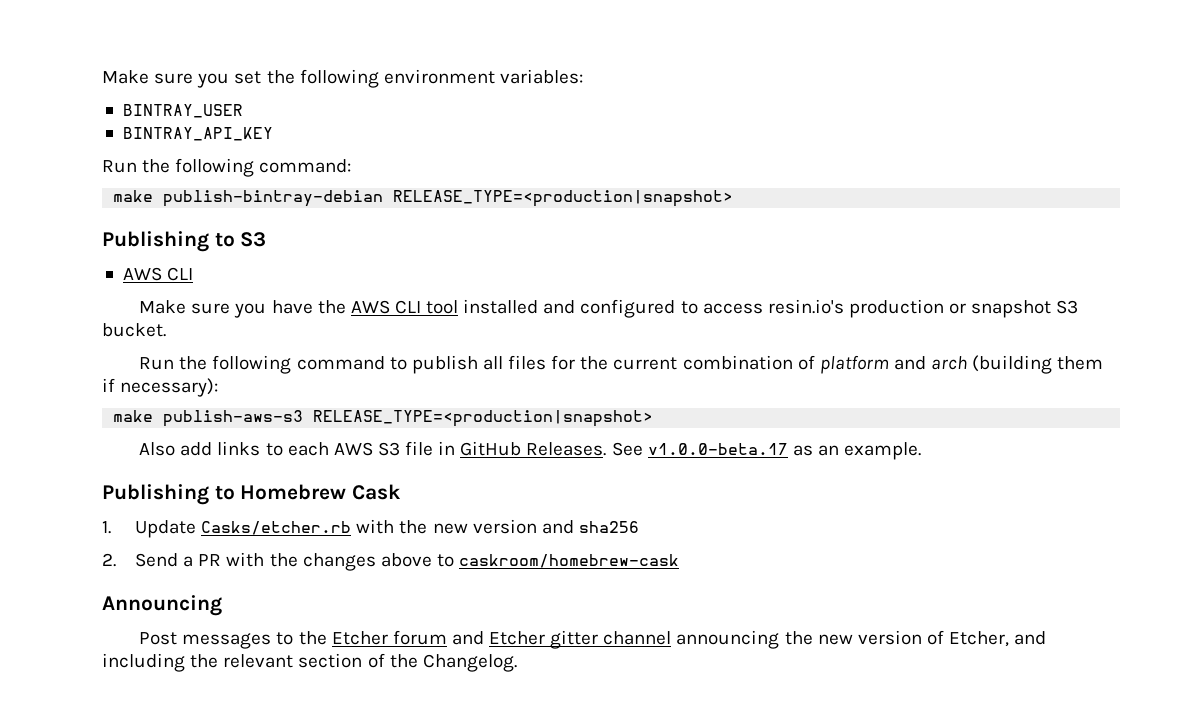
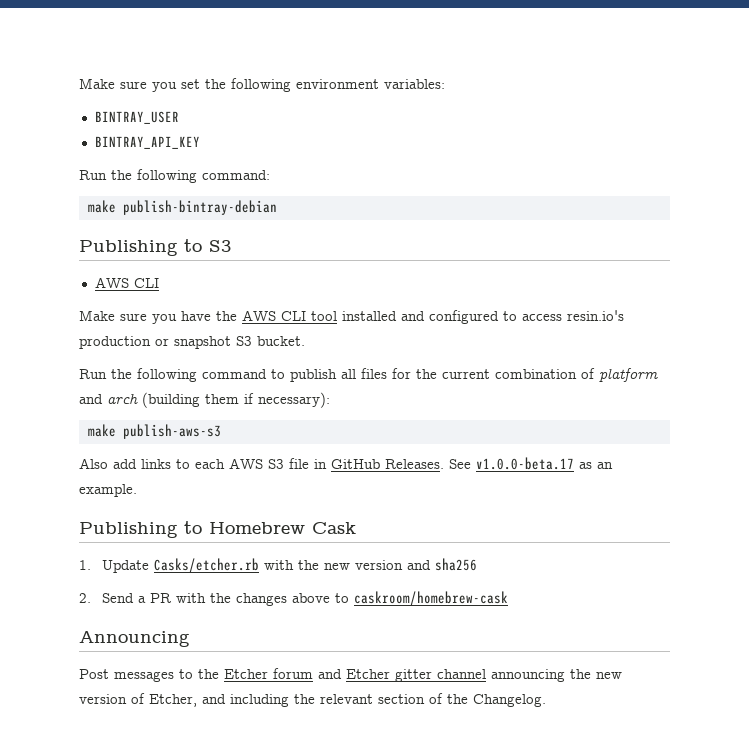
[393,190,734,207] RELEASE_TYPE=<production|snapshot> -> (277, 207) none
[313,410,654,427] RELEASE_TYPE=<production|snapshot> -> (221, 431) none

